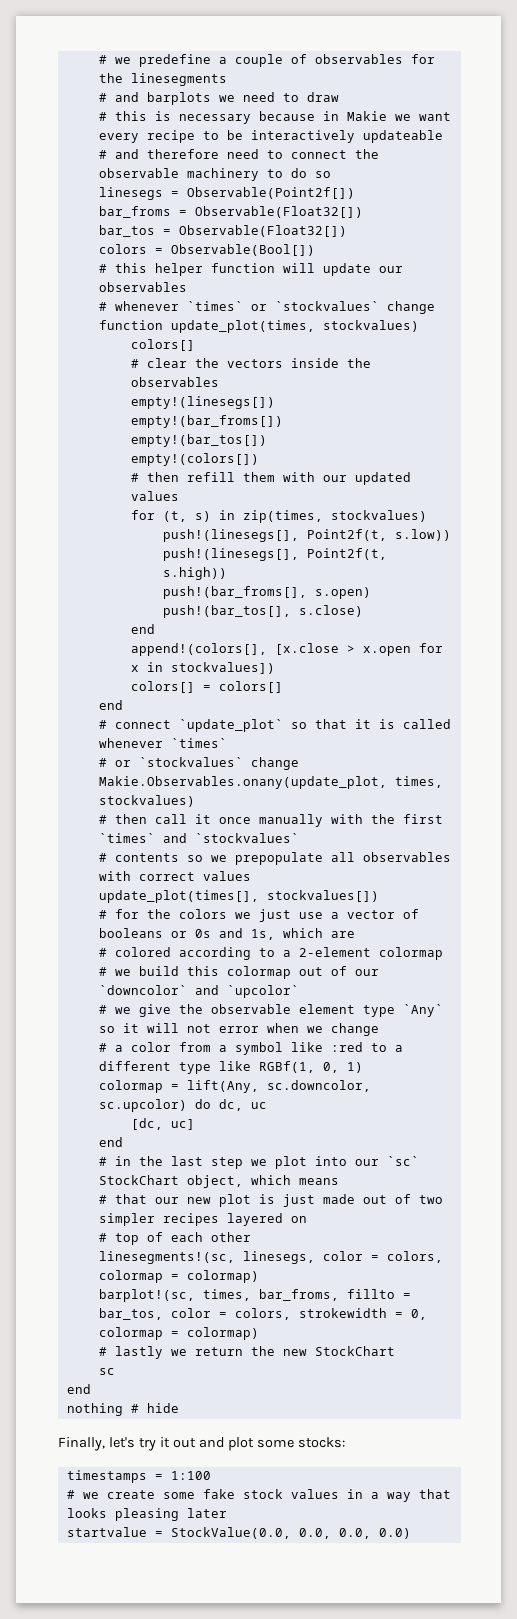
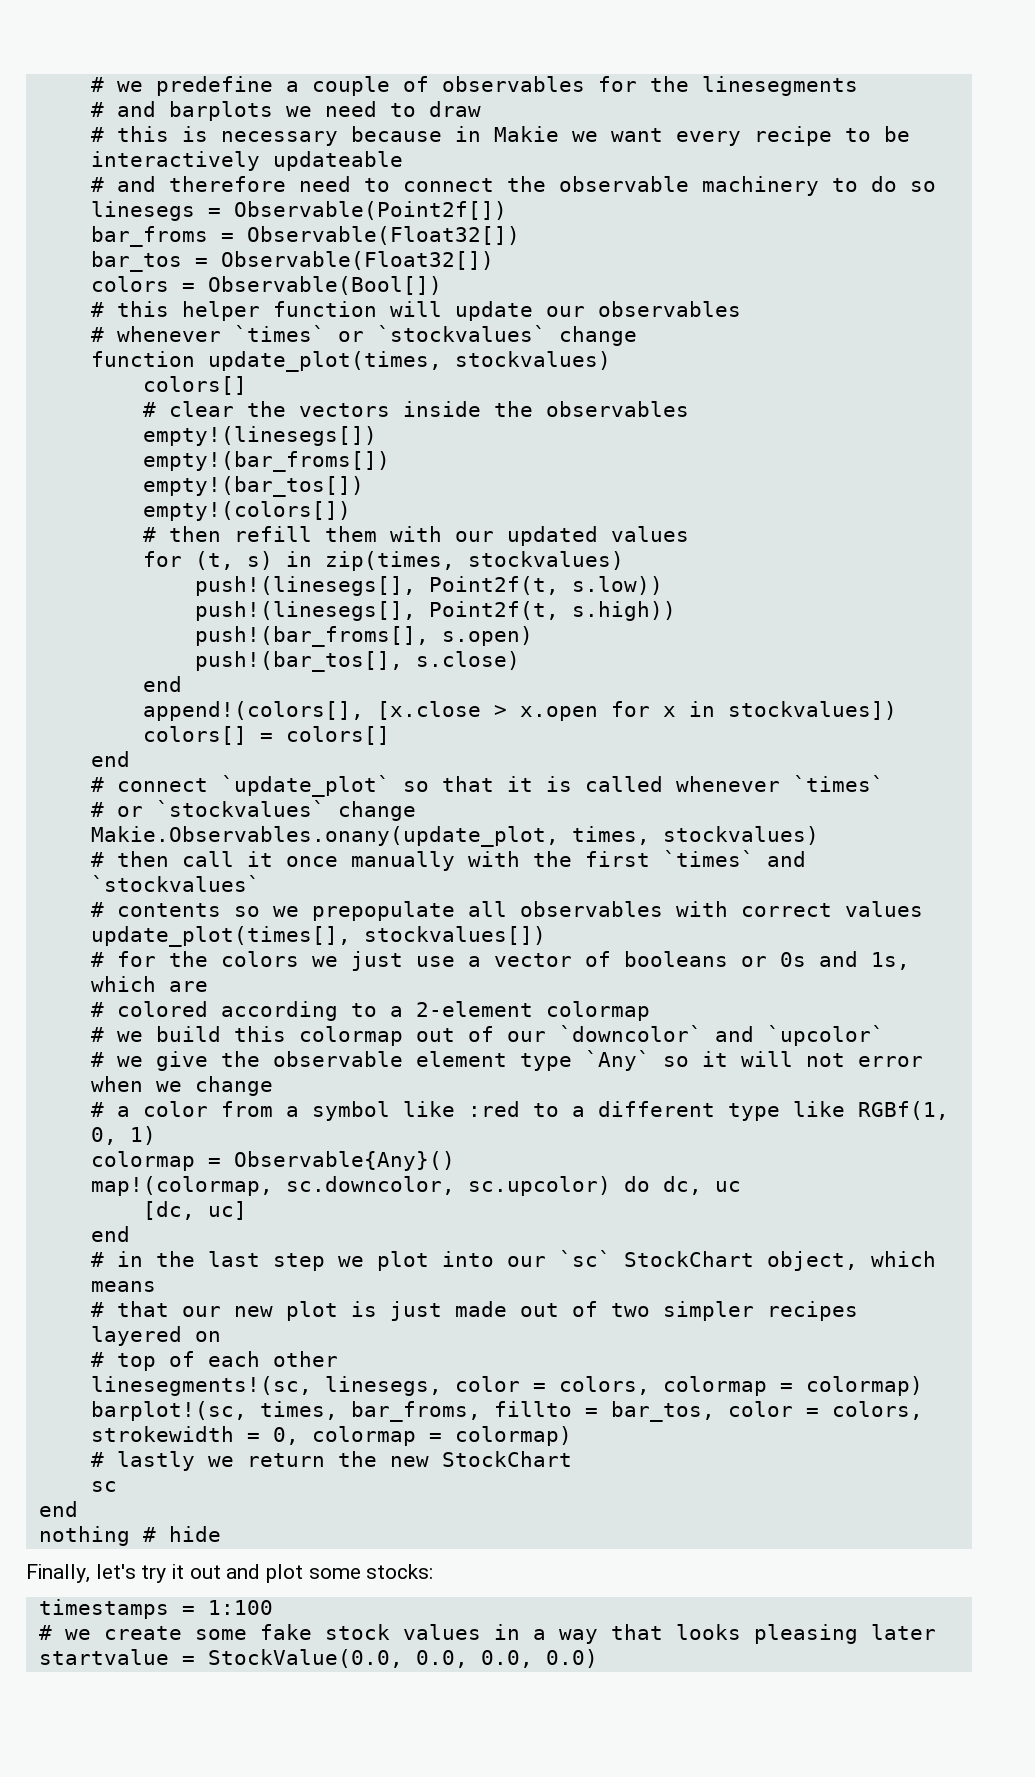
[186,1080,259,1093] lift(Any, -> [233,1151,455,1171] [90,1176,273,1196] Observable{Any}() // map!(colormap,

